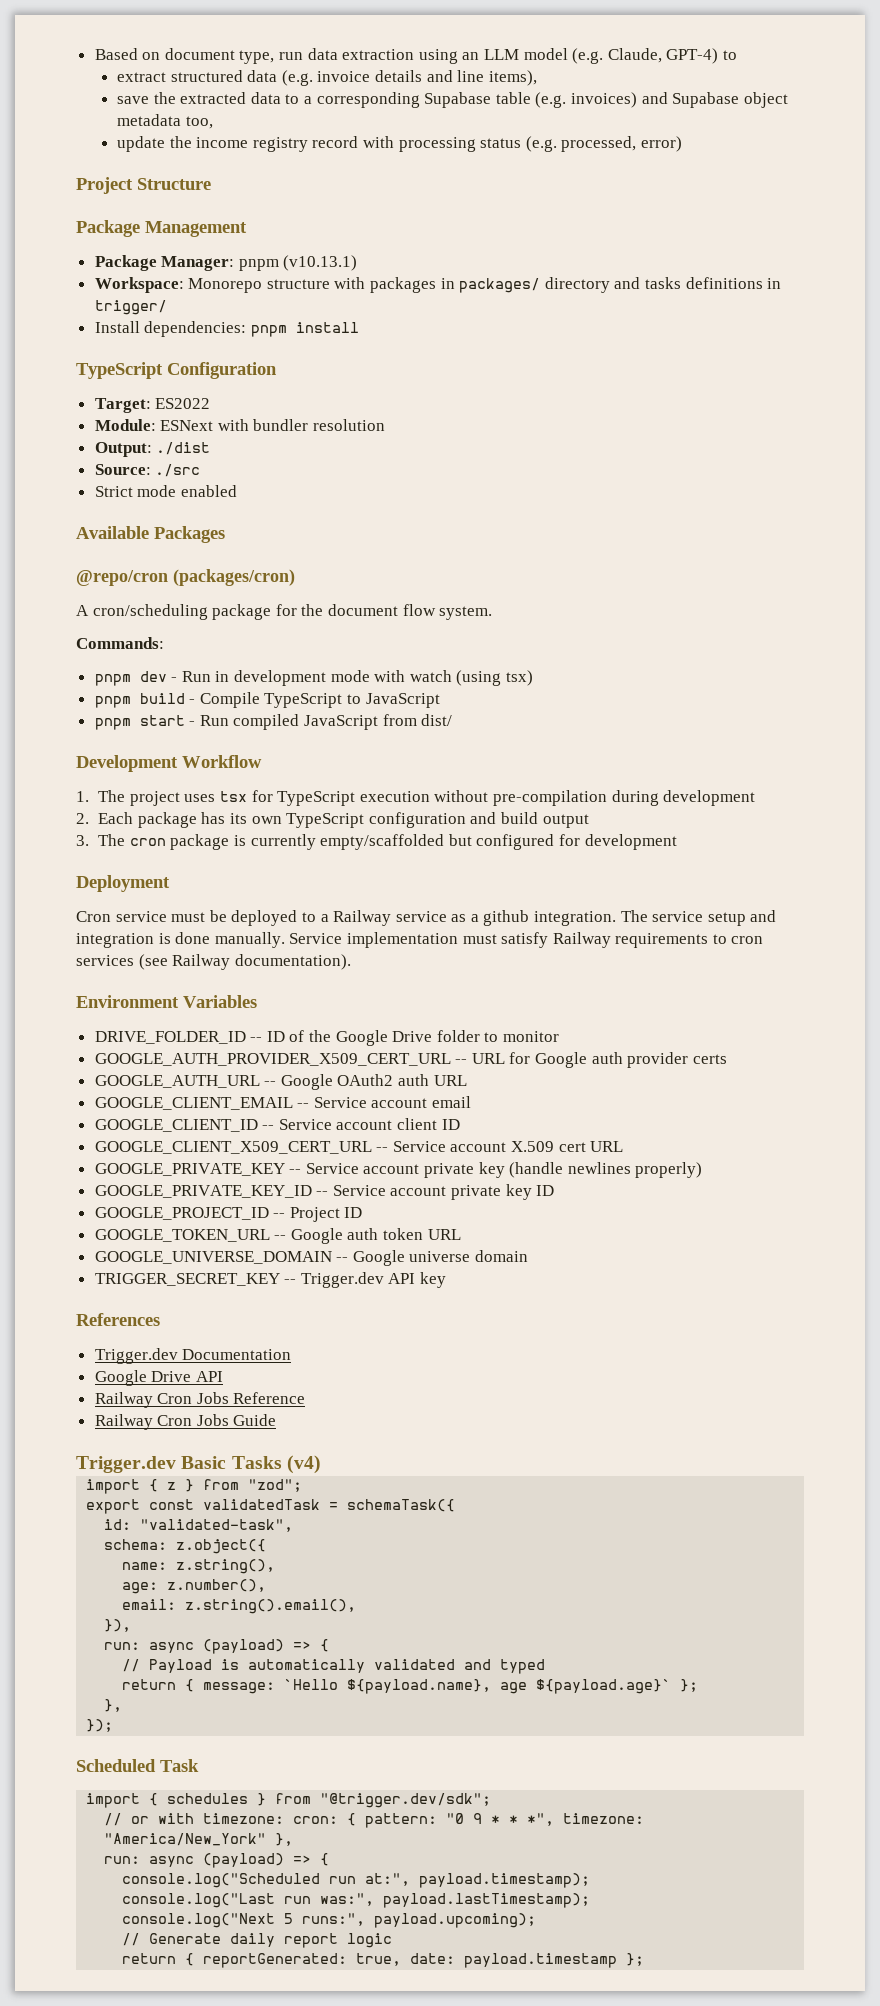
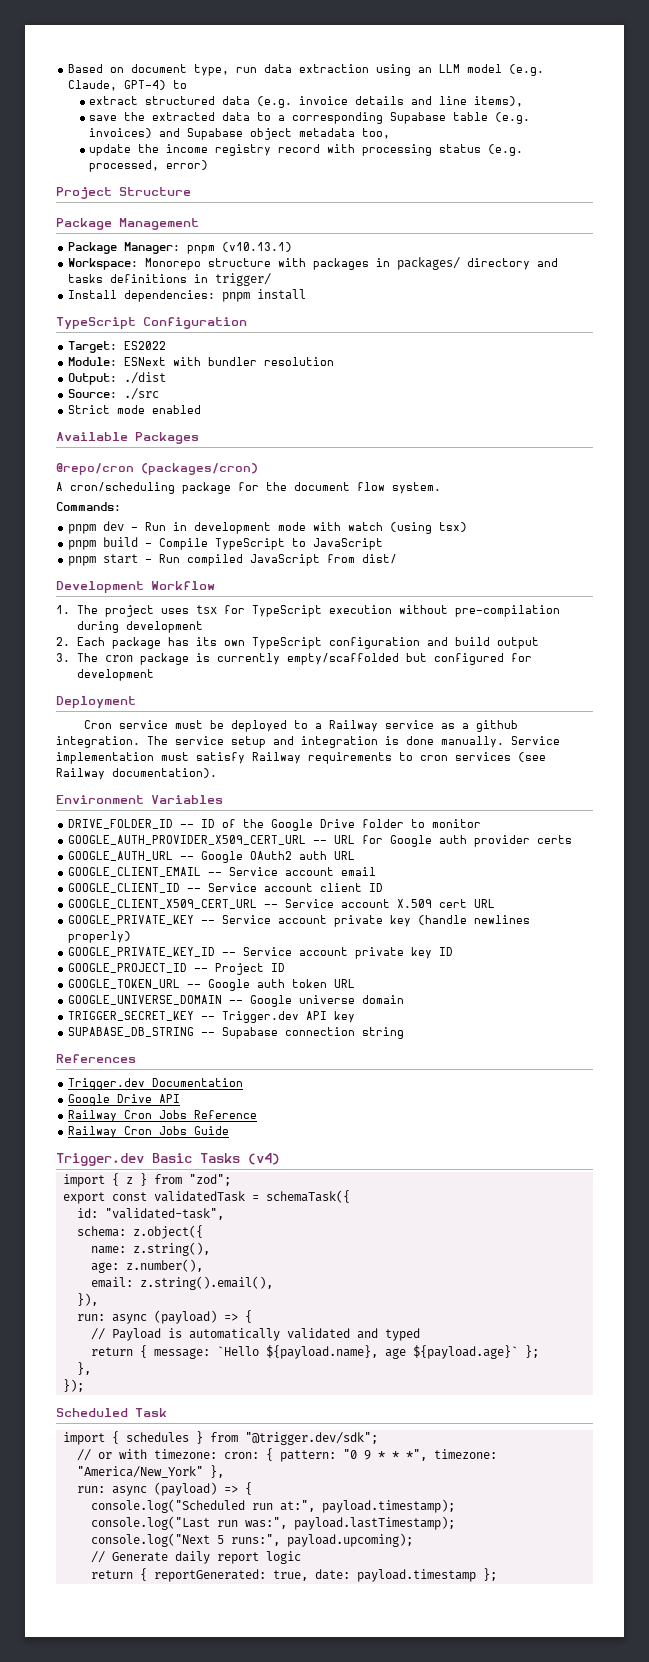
(447, 1280) none -> [68,1027,405,1039] // SUPABASE_DB_STRING -- Supabase connection string

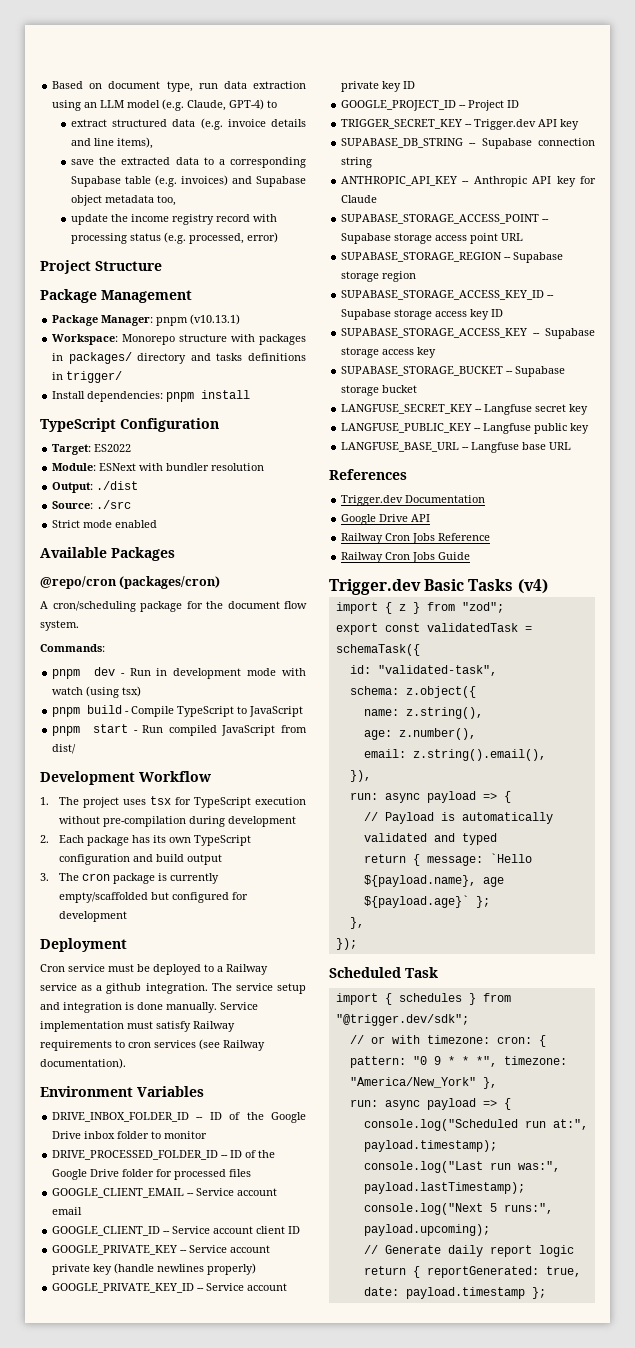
[68,819,174,829] DRIVE_FOLDER_ID -> [52,1112,306,1123] [52,1131,208,1139] [52,1150,219,1160] DRIVE_INBOX_FOLDER_ID -- ID of the Google Drive inbox folder to monitor // DRIVE_PROCESSED_FOLDER_ID
[411,819,482,828] [68,835,573,847] [68,851,356,863] to monitor // GOOGLE_AUTH_PROVIDER_X509_CERT_URL -- URL for Google auth provider certs // GOOGLE_AUTH_URL -- Google OAuth2 auth URL -> [156,1169,252,1180] for processed files
[68,899,496,909] // GOOGLE_CLIENT_X509_CERT_URL -- Service account X.509 cert URL -> (301, 1230) none
[68,979,356,991] [68,995,405,1007] // GOOGLE_TOKEN_URL -- Google auth token URL // GOOGLE_UNIVERSE_DOMAIN -- Google universe domain -> (520, 104) none
(405, 1033) none -> [341,176,596,187] [341,195,378,203] [341,214,550,224] [341,233,524,244] [341,252,564,263] [341,271,417,282] [341,290,555,300] [341,309,504,320] [341,328,595,339] [341,347,437,358] [341,366,566,377] [341,385,418,396] [341,404,589,415] [341,423,590,434] [341,442,572,453] // ANTHROPIC_API_KEY -- Anthropic API key for Claude // SUPABASE_STORAGE_ACCESS_POINT -- Supabase storage access point URL // SUPABASE_STORAGE_REGION -- Supabase storage region // SUPABASE_STORAGE_ACCESS_KEY_ID -- Supabase storage access key ID // SUPABASE_STORAGE_ACCESS_KEY -- Supabase storage access key // SUPABASE_STORAGE_BUCKET -- Supabase storage bucket // LANGFUSE_SECRET_KEY -- Langfuse secret key // LANGFUSE_PUBLIC_KEY -- Langfuse public key // LANGFUSE_BASE_URL -- Langfuse base URL
[153,1310,217,1324] (payload) -> [426,791,476,803] payload
[153,1482,217,1496] (payload) -> [426,1098,476,1110] payload

